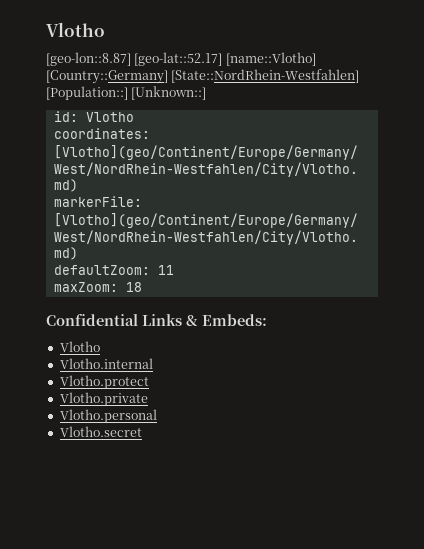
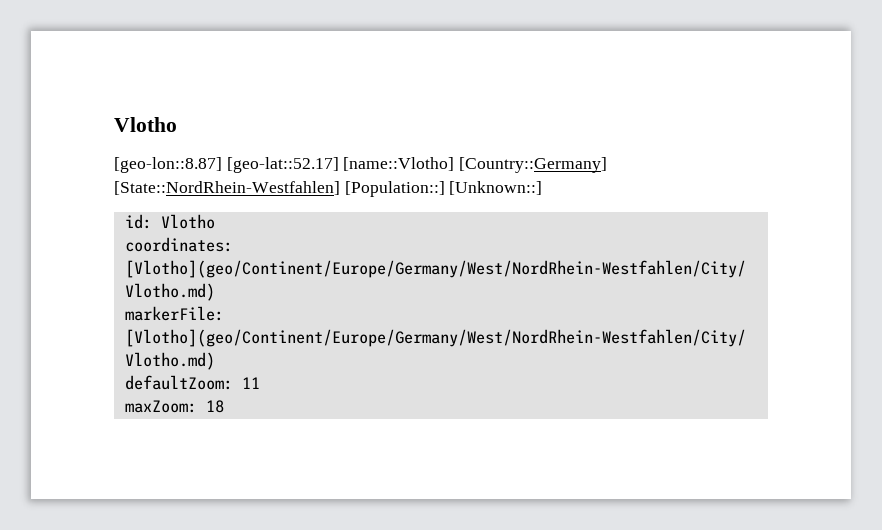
[46,314,267,326] [59,341,100,352] [59,358,153,369] [59,375,149,389] [59,392,148,406] [59,409,157,423] [59,426,142,437] // Confidential Links & Embeds: // Vlotho // Vlotho.internal // Vlotho.protect // Vlotho.private // Vlotho.personal // Vlotho.secret -> (224, 406) none

